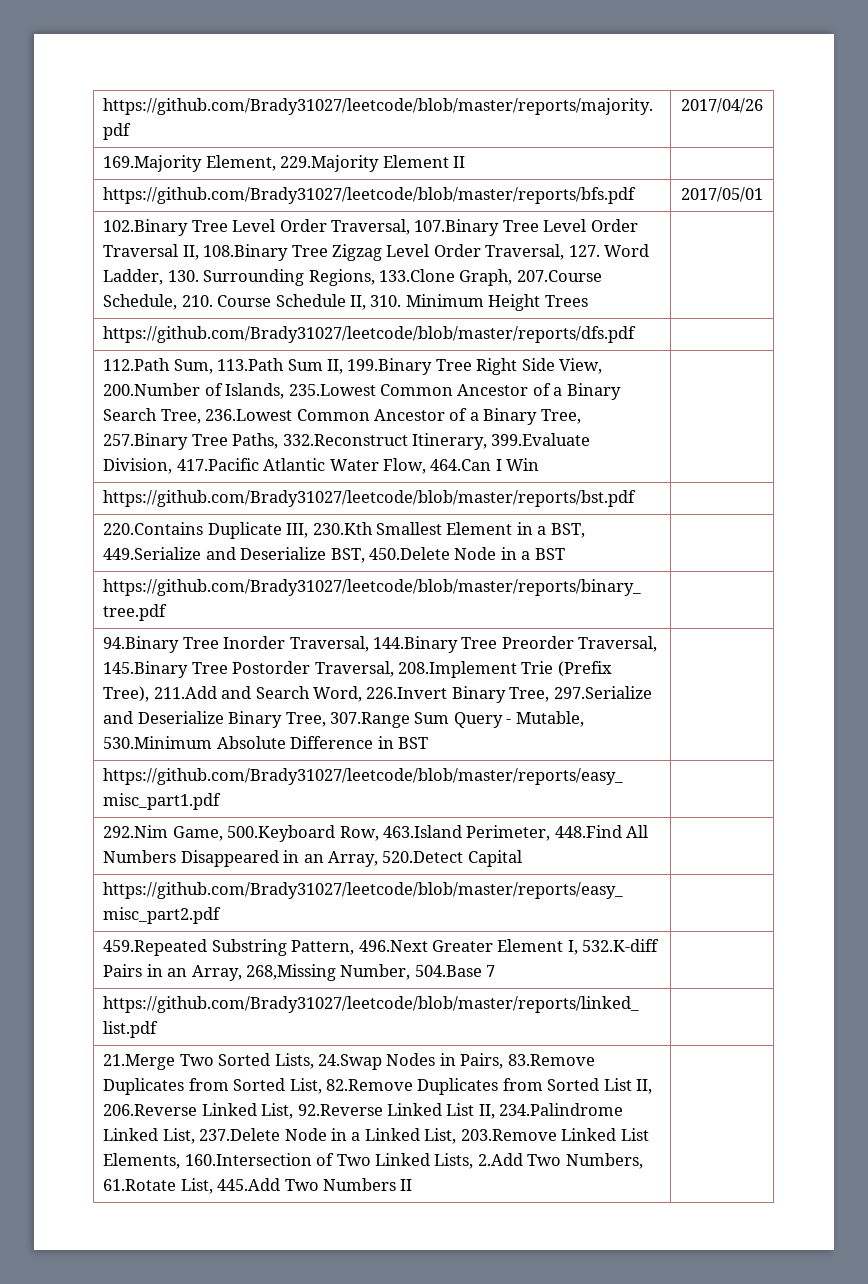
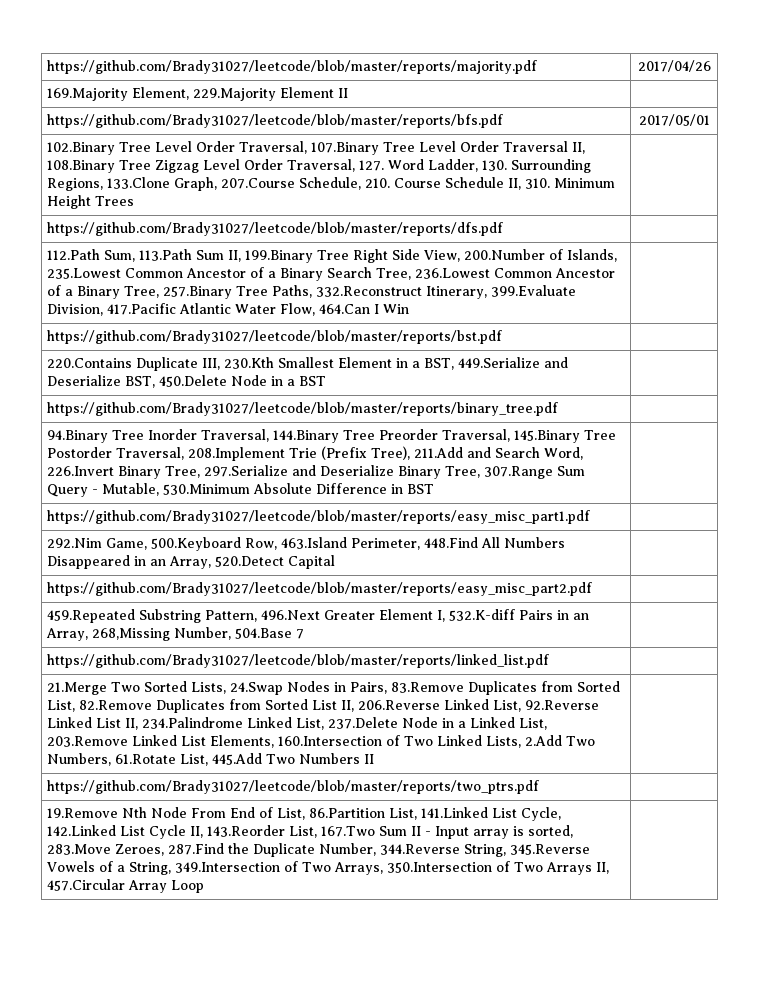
(413, 1185) none -> [47,780,540,794] [47,807,562,821] [47,825,574,839] [47,843,591,857] [47,861,610,875] [47,879,205,893] // https://github.com/Brady31027/leetcode/blob/master/reports/two_ptrs.pdf | // 19.Remove Nth Node From End of List, 86.Partition List, 141.Linked List Cycle, 142.Linked List Cycle II, 143.Reorder List, 167.Two Sum II - Input array is sorted, 283.Move Zeroes, 287.Find the Duplicate Number, 344.Reverse String, 345.Reverse Vowels of a String, 349.Intersection of Two Arrays, 350.Intersection of Two Arrays II, 457.Circular Array Loop |

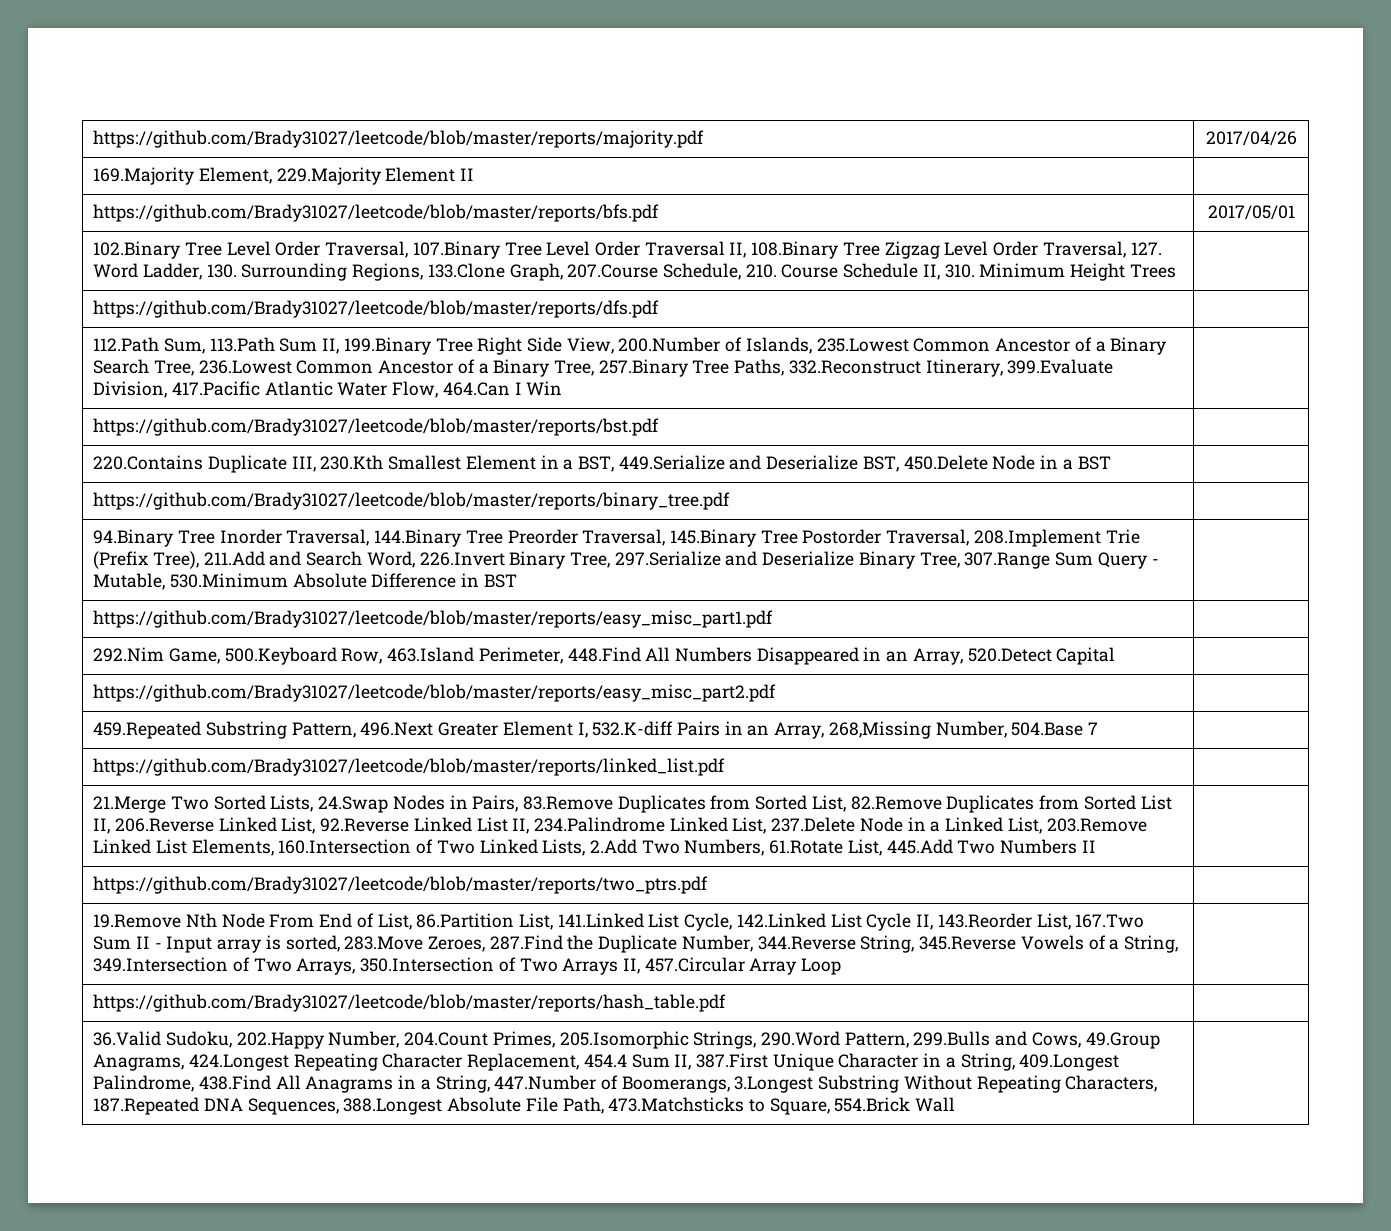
(205, 886) none -> [93,994,727,1012] [93,1031,1160,1049] [93,1053,1120,1071] [93,1075,1158,1093] [93,1097,956,1115] // https://github.com/Brady31027/leetcode/blob/master/reports/hash_table.pdf | // 36.Valid Sudoku, 202.Happy Number, 204.Count Primes, 205.Isomorphic Strings, 290.Word Pattern, 299.Bulls and Cows, 49.Group Anagrams, 424.Longest Repeating Character Replacement, 454.4 Sum II, 387.First Unique Character in a String, 409.Longest Palindrome, 438.Find All Anagrams in a String, 447.Number of Boomerangs, 3.Longest Substring Without Repeating Characters, 187.Repeated DNA Sequences, 388.Longest Absolute File Path, 473.Matchsticks to Square, 554.Brick Wall |

